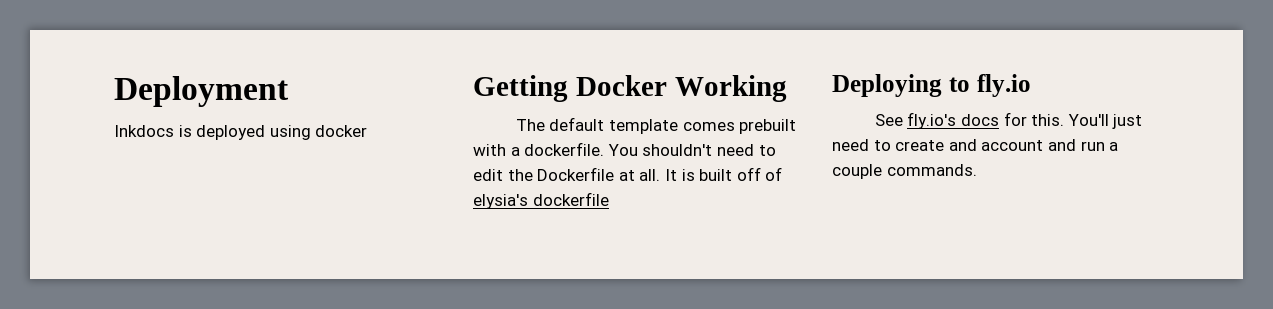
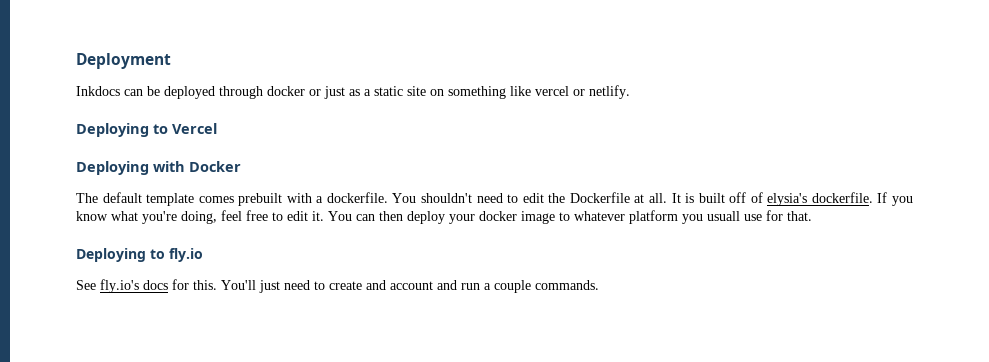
[178,125,368,140] [473,75,568,102] is deployed using docker // Getting -> [124,85,630,99] [76,123,217,137] [76,161,185,175] can be deployed through docker or just as a static site on something like vercel or netlify. // Deploying to Vercel // Deploying with
[674,75,787,102] Working -> (241, 166) none
[532,192,609,206] dockerfile -> [811,192,913,206] [76,210,812,224] dockerfile. If you know what you're doing, feel free to edit it. You can then deploy your docker image to whatever platform you usuall use for that.

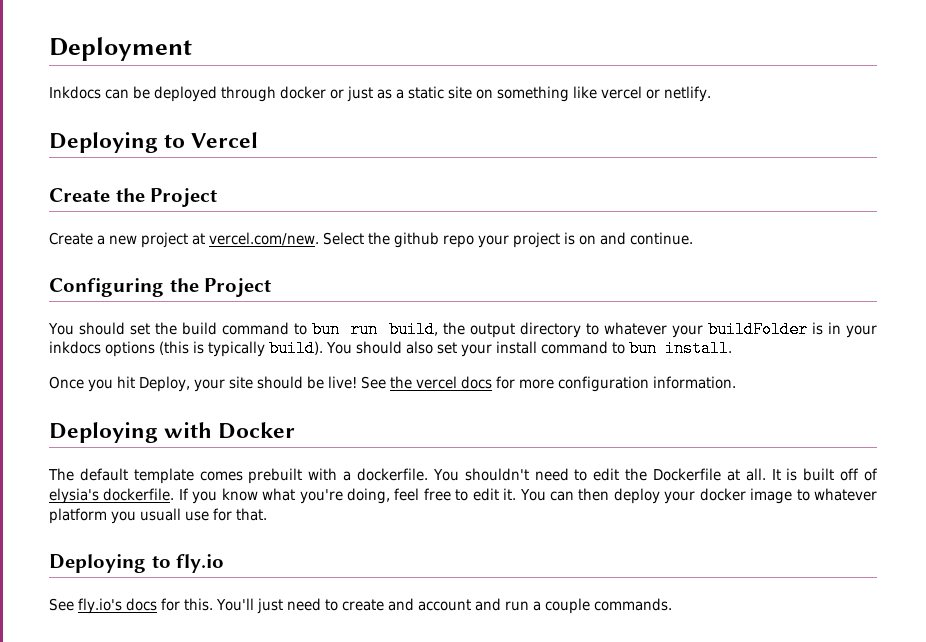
(217, 128) none -> [49,188,218,207] [49,232,693,248] [49,278,272,297] [48,321,878,338] [49,340,732,357] [49,376,736,392] // Create the Project // Create a new project at vercel.com/new. Select the github repo your project is on and continue. // Configuring the Project // You should set the build command to bun run build, the output directory to whatever your buildFolder is in your inkdocs options (this is typically build). You should also set your install command to bun install. // Once you hit Deploy, your site should be live! See the vercel docs for more configuration information.

